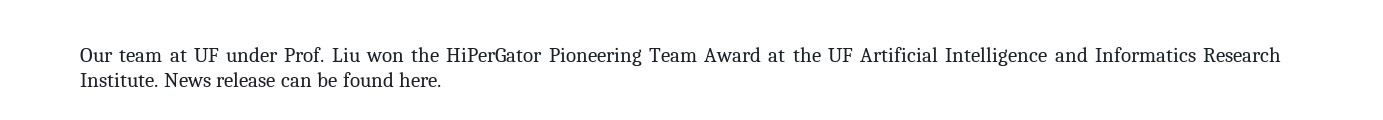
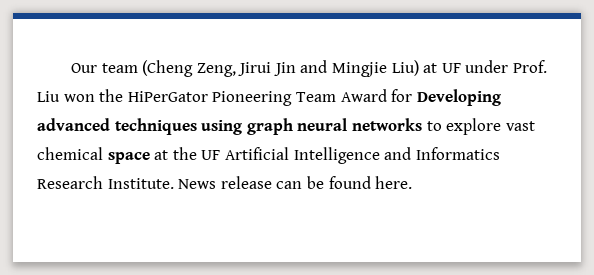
(163, 56) none -> [142,60,419,77] (Cheng Zeng, Jirui Jin and Mingjie Liu)
(761, 54) none -> [391,89,501,106] [37,118,535,135] [37,147,150,164] for Developing advanced techniques using graph neural networks to explore vast chemical space

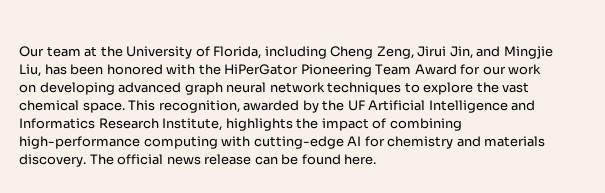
[142,60,194,77] (Cheng -> [84,46,374,59] at the University of Florida, including Cheng
[273,62,296,76] Jin -> [449,46,473,59] Jin,
[391,60,547,76] [37,91,95,102] Liu) at UF under Prof. Liu won -> [19,64,196,77] Liu, has been honored with
[416,89,501,106] [37,118,422,135] Developing advanced techniques using graph neural networks -> [482,64,542,75] [19,82,402,95] our work on developing advanced graph neural network techniques
(502, 126) none -> [476,82,499,93] the
[107,150,169,164] space at -> [82,100,319,113] space. This recognition, awarded by
[107,178,217,189] Institute. News -> [162,118,462,131] [19,136,546,149] [19,154,201,167] Institute, highlights the impact of combining high-performance computing with cutting-edge AI for chemistry and materials discovery. The official news

